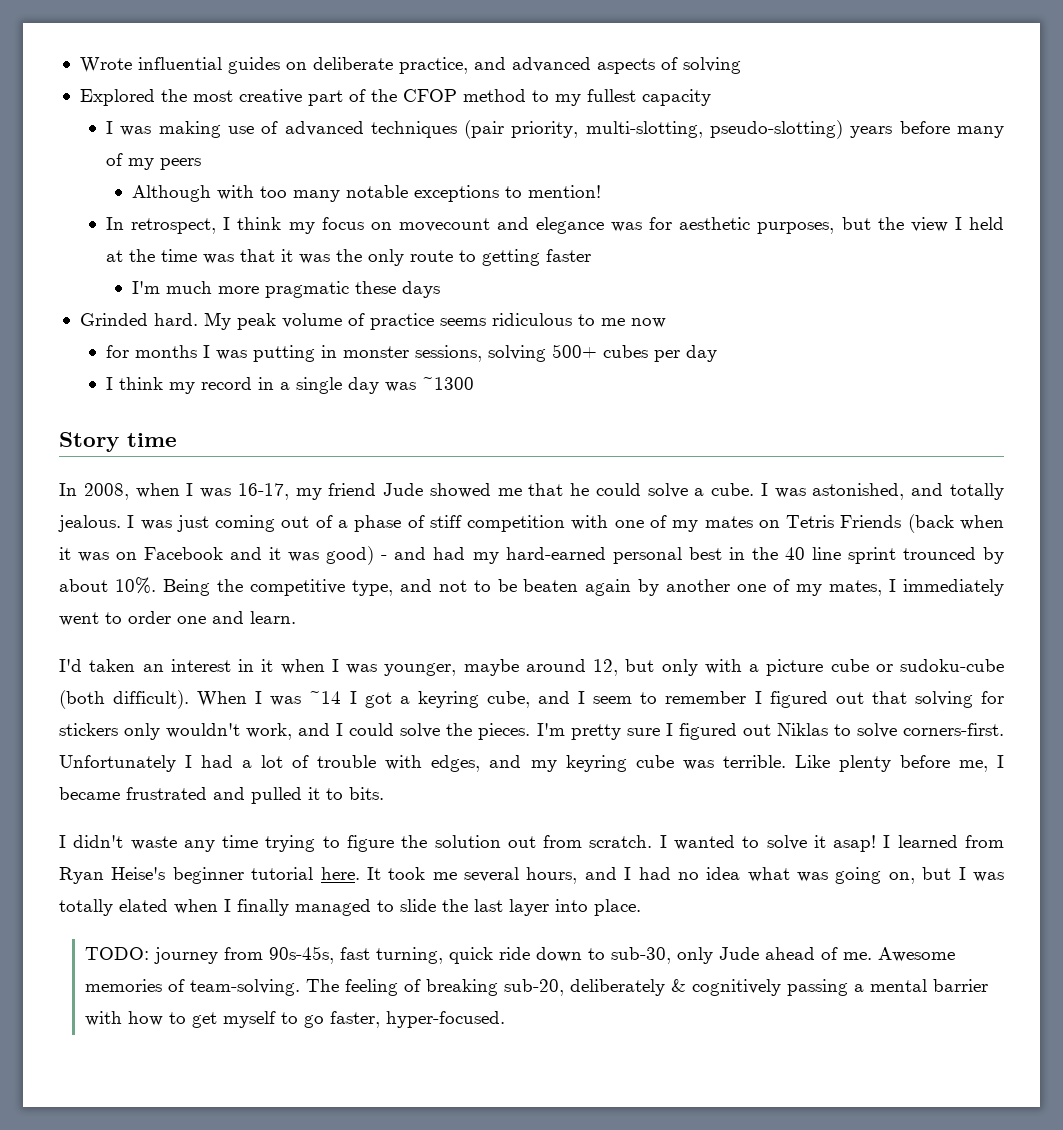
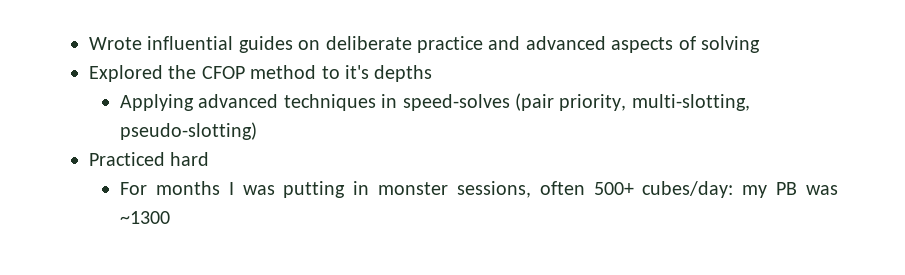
[398,57,468,74] practice, -> [417,36,483,53] practice
[192,89,711,106] [106,120,1004,139] [106,153,202,170] [132,185,602,202] [106,217,1005,234] [106,249,592,266] [132,281,441,298] [79,312,666,330] [106,345,130,358] most creative part of the CFOP method to my fullest capacity // I was making use of advanced techniques (pair priority, multi-slotting, pseudo-slotting) years before many of my peers // Although with too many notable exceptions to mention! // In retrospect, I think my focus on movecount and elegance was for aesthetic purposes, but the view I held at the time was that it was the only route to getting faster // I'm much more pragmatic these days // Grinded hard. My peak volume of practice seems ridiculous to me now // for -> [201,65,433,82] [119,93,750,111] [119,122,257,140] [89,152,210,166] [119,182,147,195] CFOP method to it's depths // Applying advanced techniques in speed-solves (pair priority, multi-slotting, pseudo-slotting) // Practiced hard // For
[488,344,718,362] [106,377,475,394] [59,432,177,452] [59,483,1005,500] [58,514,1005,533] [59,546,1004,565] [59,577,1004,596] [59,611,296,626] [59,659,1004,676] [59,690,1004,709] [59,723,1004,740] [59,755,1005,772] [59,787,384,804] [59,835,1005,852] [59,867,1005,884] [59,899,641,916] [85,946,956,964] [85,979,989,996] [85,1011,506,1028] solving 500+ cubes per day // I think my record in a single day was ~1300 // Story time // In 2008, when I was 16-17, my friend Jude showed me that he could solve a cube. I was astonished, and totally jealous. I was just coming out of a phase of stiff competition with one of my mates on Tetris Friends (back when it was on Facebook and it was good) - and had my hard-earned personal best in the 40 line sprint trounced by about 10%. Being the competitive type, and not to be beaten again by another one of my mates, I immediately went to order one and learn. // I'd taken an interest in it when I was younger, maybe around 12, but only with a picture cube or sudoku-cube (both difficult). When I was ~14 I got a keyring cube, and I seem to remember I figured out that solving for stickers only wouldn't work, and I could solve the pieces. I'm pretty sure I figured out Niklas to solve corners-first. Unfortunately I had a lot of trouble with edges, and my keyring cube was terrible. Like plenty before me, I became frustrated and pulled it to bits. // I didn't waste any time trying to figure the solution out from scratch. I wanted to solve it asap! I learned from Ryan Heise's beginner tutorial here. It took me several hours, and I had no idea what was going on, but I was totally elated when I finally managed to slide the last layer into place. // TODO: journey from 90s-45s, fast turning, quick ride down to sub-30, only Jude ahead of me. Awesome memories of team-solving. The feeling of breaking sub-20, deliberately & cognitively passing a mental barrier with how to get myself to go faster, hyper-focused. -> [539,181,838,198] [119,211,170,224] often 500+ cubes/day: my PB was ~1300

